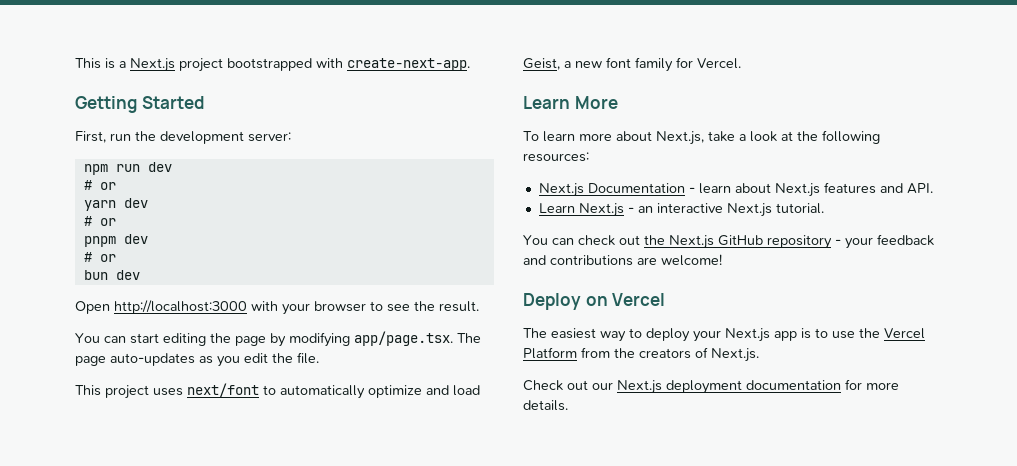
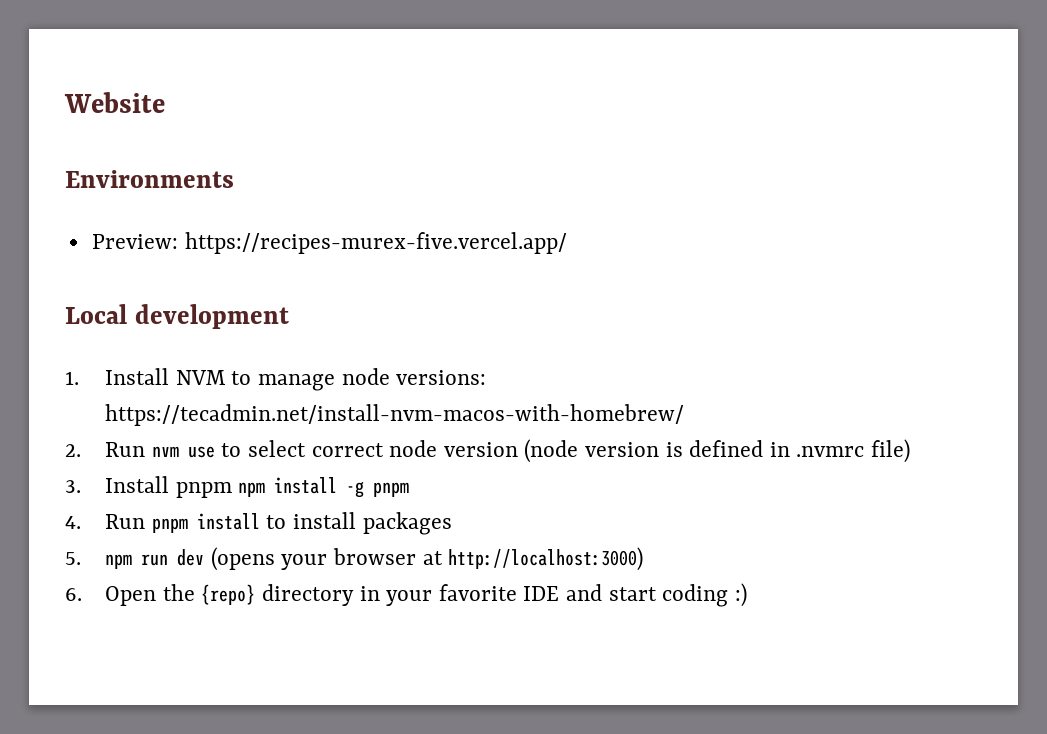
[75,58,470,72] [75,96,204,113] [75,131,291,144] [83,162,172,175] [83,180,116,190] [83,198,148,211] [83,216,116,226] [83,234,148,247] [83,252,116,262] [83,270,140,280] [75,300,479,315] [75,331,481,347] [75,352,319,367] [75,383,480,399] [523,57,741,72] [523,96,618,109] [523,130,880,145] [523,152,589,162] [538,182,933,197] [538,203,824,217] [523,234,934,249] [523,254,722,266] [523,293,666,310] [523,328,925,342] [523,347,759,362] [523,379,899,394] [523,400,568,411] This is a Next.js project bootstrapped with create-next-app. // Getting Started // First, run the development server: // npm run dev // # or // yarn dev // # or // pnpm dev // # or // bun dev // Open http://localhost:3000 with your browser to see the result. // You can start editing the page by modifying app/page.tsx. The page auto-updates as you edit the file. // This project uses next/font to automatically optimize and load Geist, a new font family for Vercel. // Learn More // To learn more about Next.js, take a look at the following resources: // Next.js Documentation - learn about Next.js features and API. // Learn Next.js - an interactive Next.js tutorial. // You can check out the Next.js GitHub repository - your feedback and contributions are welcome! // Deploy on Vercel // The easiest way to deploy your Next.js app is to use the Vercel Platform from the creators of Next.js. // Check out our Next.js deployment documentation for more details. -> [64,92,165,113] [65,170,234,188] [91,232,567,254] [65,304,289,329] [65,368,487,391] [105,404,685,426] [65,439,911,463] [65,476,410,498] [65,512,452,535] [65,547,644,571] [65,583,747,607] Website // Environments // Preview: https://recipes-murex-five.vercel.app/ // Local development // 1. Install NVM to manage node versions: https://tecadmin.net/install-nvm-macos-with-homebrew/ // 2. Run nvm use to select correct node version (node version is defined in .nvmrc file) // 3. Install pnpm npm install -g pnpm // 4. Run pnpm install to install packages // 5. npm run dev (opens your browser at http://localhost:3000) // 6. Open the {repo} directory in your favorite IDE and start coding :)

